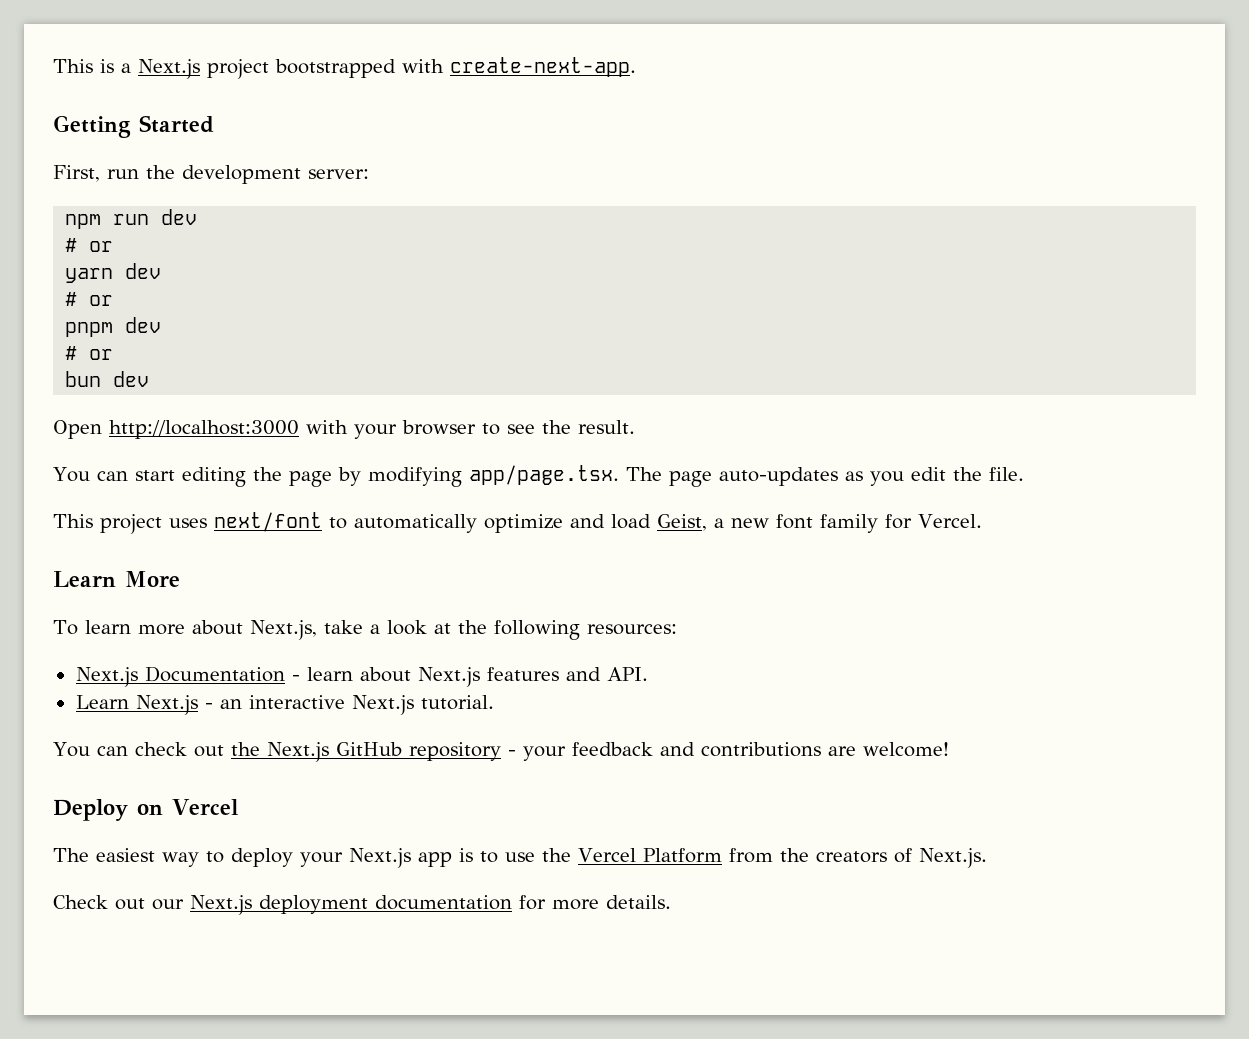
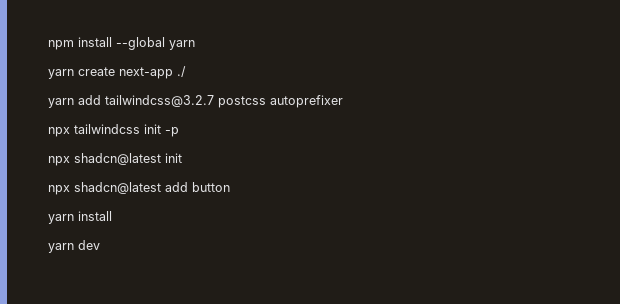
[53,57,636,79] [53,115,214,138] [53,165,369,184] [65,209,198,229] [65,238,114,252] [65,263,162,283] [65,292,114,306] [65,317,162,337] [65,346,114,360] [65,371,150,387] [53,420,635,439] [53,465,1024,487] [53,512,982,534] [53,571,180,587] [53,620,677,640] [75,666,648,687] [75,695,494,715] [53,742,949,762] [53,799,238,821] [53,848,987,868] [53,895,671,915] This is a Next.js project bootstrapped with create-next-app. // Getting Started // First, run the development server: // npm run dev // # or // yarn dev // # or // pnpm dev // # or // bun dev // Open http://localhost:3000 with your browser to see the result. // You can start editing the page by modifying app/page.tsx. The page auto-updates as you edit the file. // This project uses next/font to automatically optimize and load Geist, a new font family for Vercel. // Learn More // To learn more about Next.js, take a look at the following resources: // Next.js Documentation - learn about Next.js features and API. // Learn Next.js - an interactive Next.js tutorial. // You can check out the Next.js GitHub repository - your feedback and contributions are welcome! // Deploy on Vercel // The easiest way to deploy your Next.js app is to use the Vercel Platform from the creators of Next.js. // Check out our Next.js deployment documentation for more details. -> [48,37,195,50] [48,66,186,79] [48,95,343,108] [48,124,179,137] [48,153,182,166] [48,182,230,195] [48,211,112,224] [48,240,100,253] npm install --global yarn // yarn create next-app ./ // yarn add tailwindcss@3.2.7 postcss autoprefixer // npx tailwindcss init -p // npx shadcn@latest init // npx shadcn@latest add button // yarn install // yarn dev

